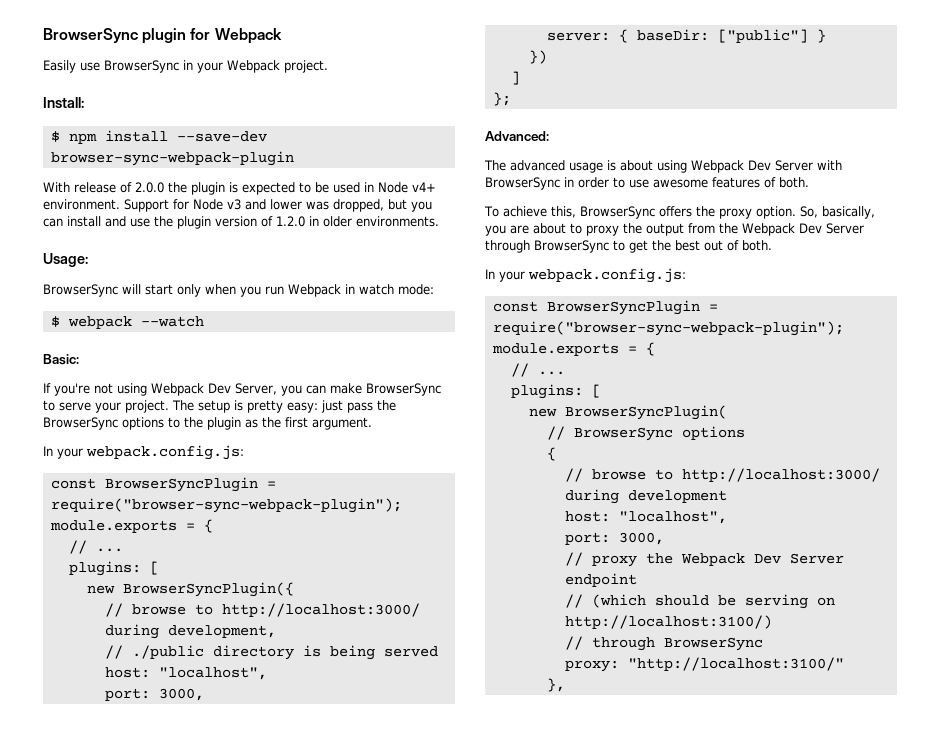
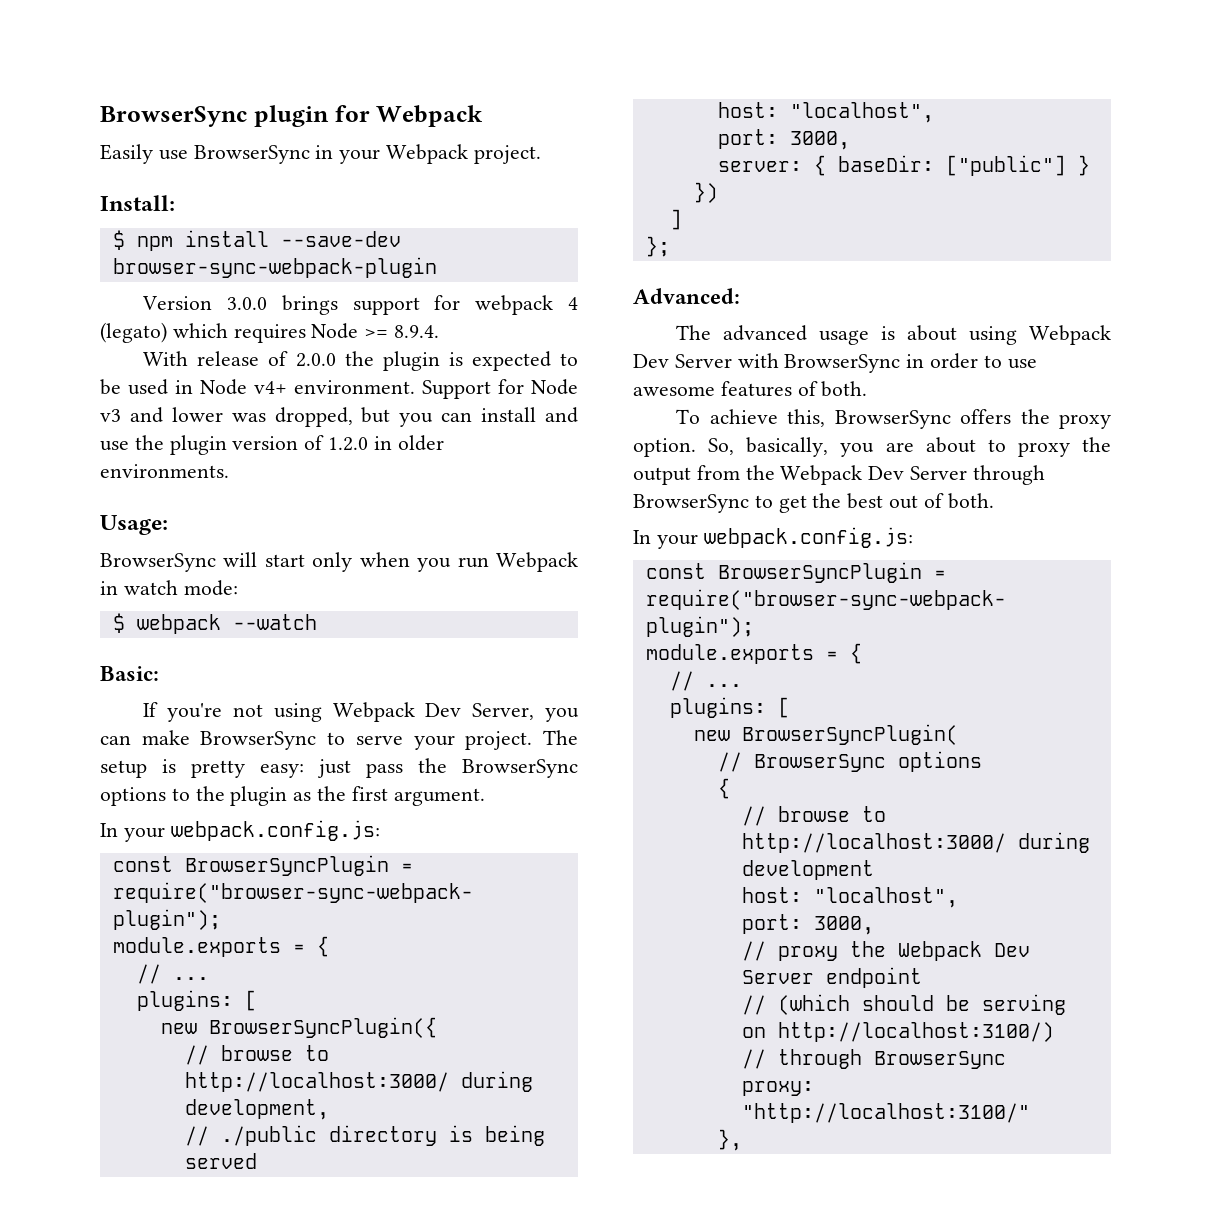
(294, 158) none -> [142,295,578,315] [100,322,440,343] // Version 3.0.0 brings support for webpack 4 (legato) which requires Node >= 8.9.4.

